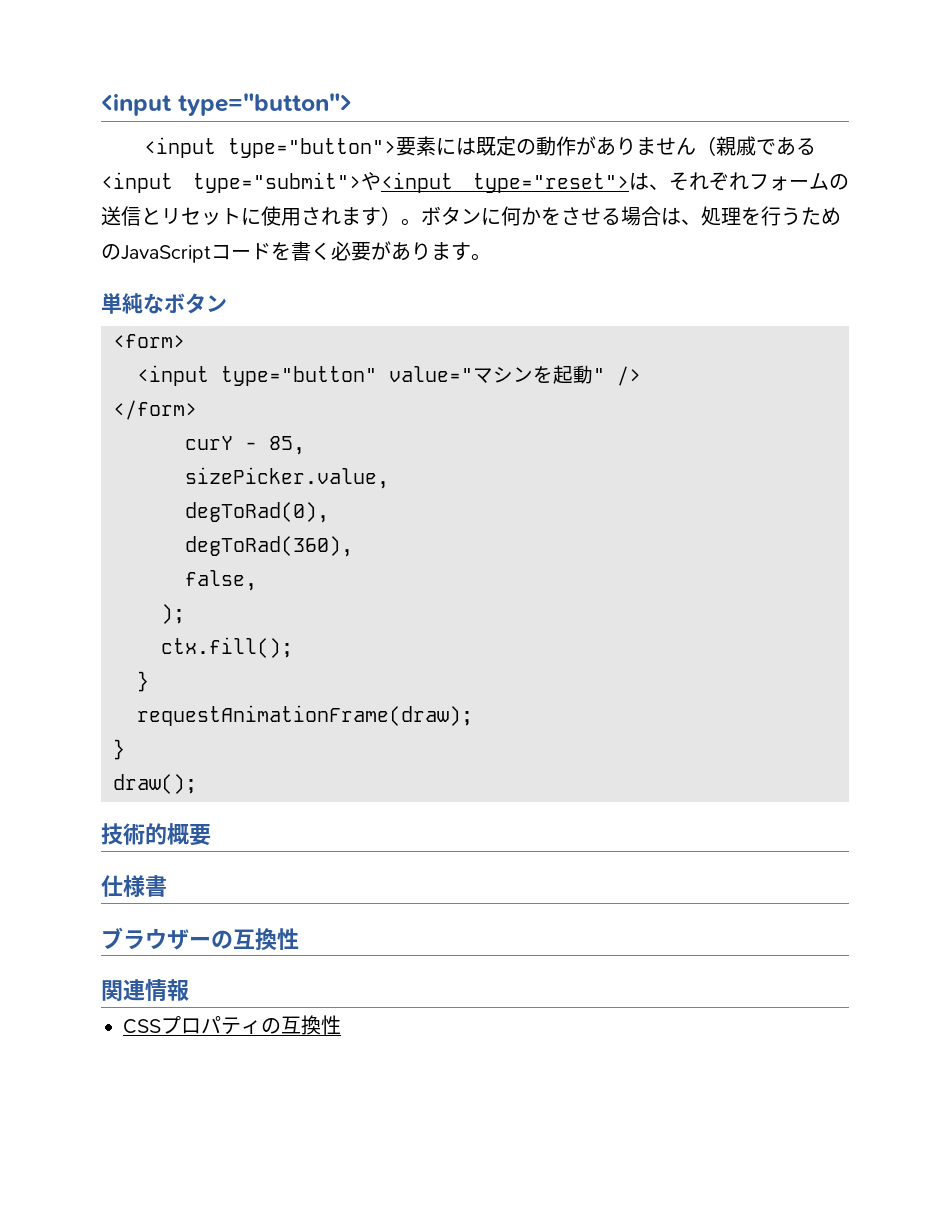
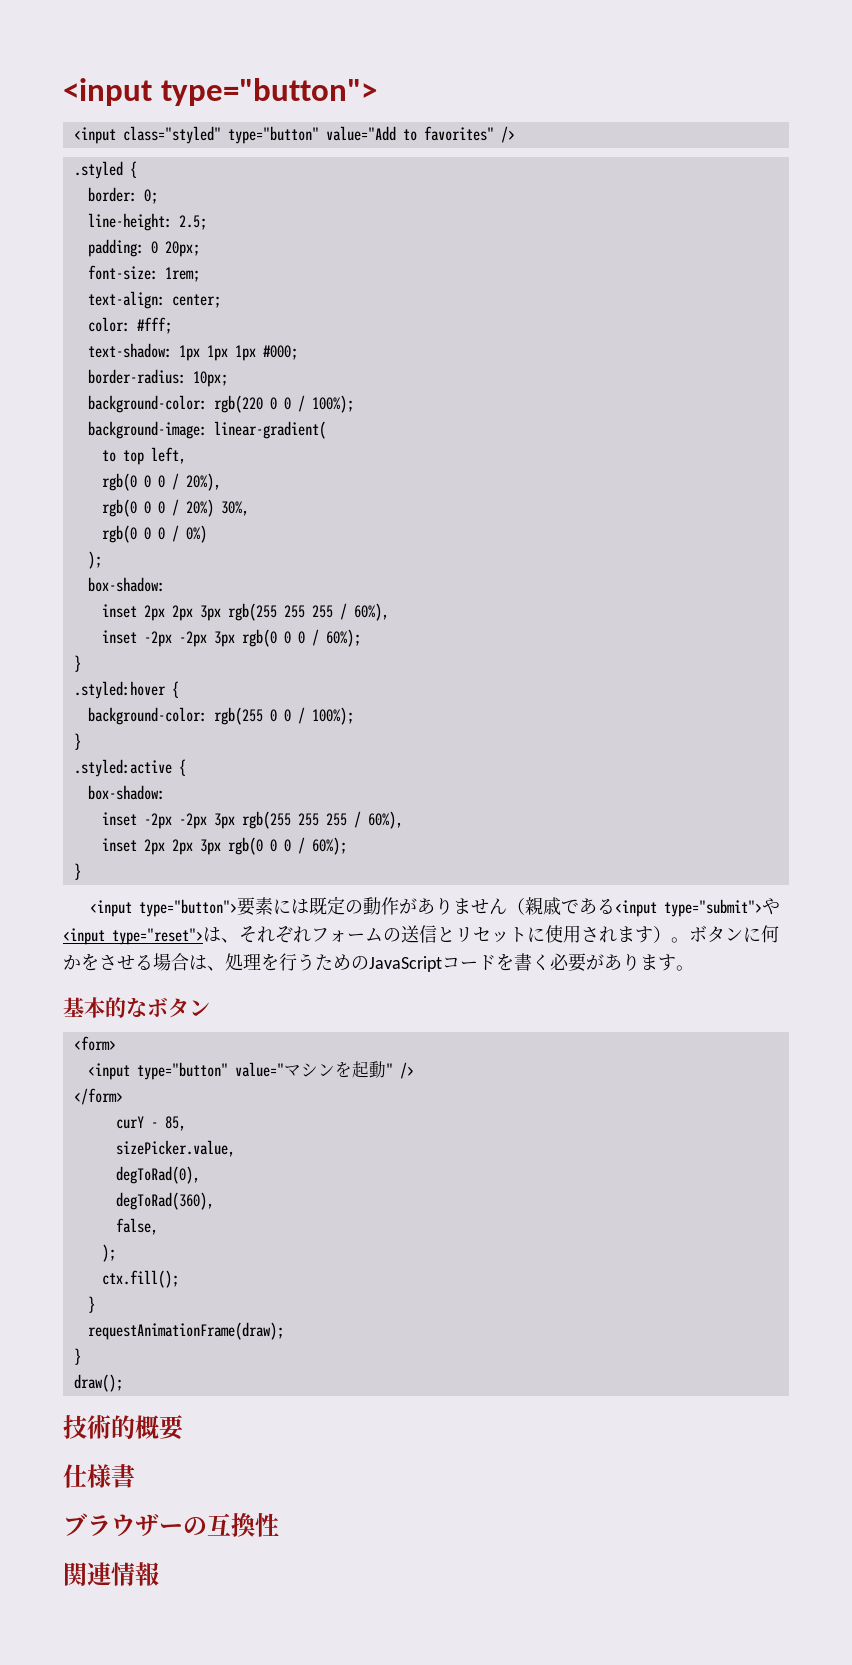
[101,93,352,116] <input type="button"> -> [63,78,377,106] [73,126,515,144] [73,161,137,179] [87,187,158,204] [87,213,207,231] [87,239,200,257] [87,265,200,282] [87,291,221,309] [87,317,172,334] [87,343,298,361] [87,369,228,387] [87,395,354,413] [87,421,326,439] [101,447,186,465] [101,473,221,491] [101,499,249,517] [101,525,207,543] [87,551,102,569] [87,577,165,592] [101,603,389,621] [101,629,361,647] [73,655,81,672] [73,681,179,699] [87,707,354,725] [73,733,81,750] [73,759,186,777] [87,785,165,800] [101,811,403,829] [101,837,347,855] [73,863,81,880] <input type="button"> // <input class="styled" type="button" value="Add to favorites" /> // .styled { // border: 0; // line-height: 2.5; // padding: 0 20px; // font-size: 1rem; // text-align: center; // color: #fff; // text-shadow: 1px 1px 1px #000; // border-radius: 10px; // background-color: rgb(220 0 0 / 100%); // background-image: linear-gradient( // to top left, // rgb(0 0 0 / 20%), // rgb(0 0 0 / 20%) 30%, // rgb(0 0 0 / 0%) // ); // box-shadow: // inset 2px 2px 3px rgb(255 255 255 / 60%), // inset -2px -2px 3px rgb(0 0 0 / 60%); // } // .styled:hover { // background-color: rgb(255 0 0 / 100%); // } // .styled:active { // box-shadow: // inset -2px -2px 3px rgb(255 255 255 / 60%), // inset 2px 2px 3px rgb(0 0 0 / 60%); // }
[101,293,143,314] 単純 -> [63,997,126,1018] 基本的
[123,1015,341,1035] // CSSプロパティの互換性 -> (159, 1574) none

